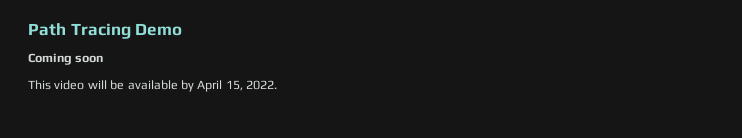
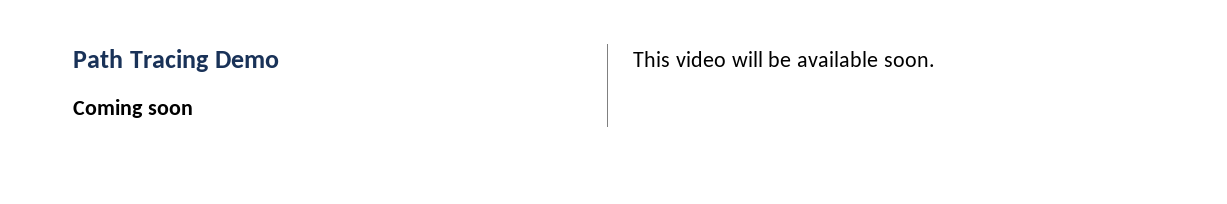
[180,80,277,92] by April 15, 2022. -> [884,56,936,67] soon.

